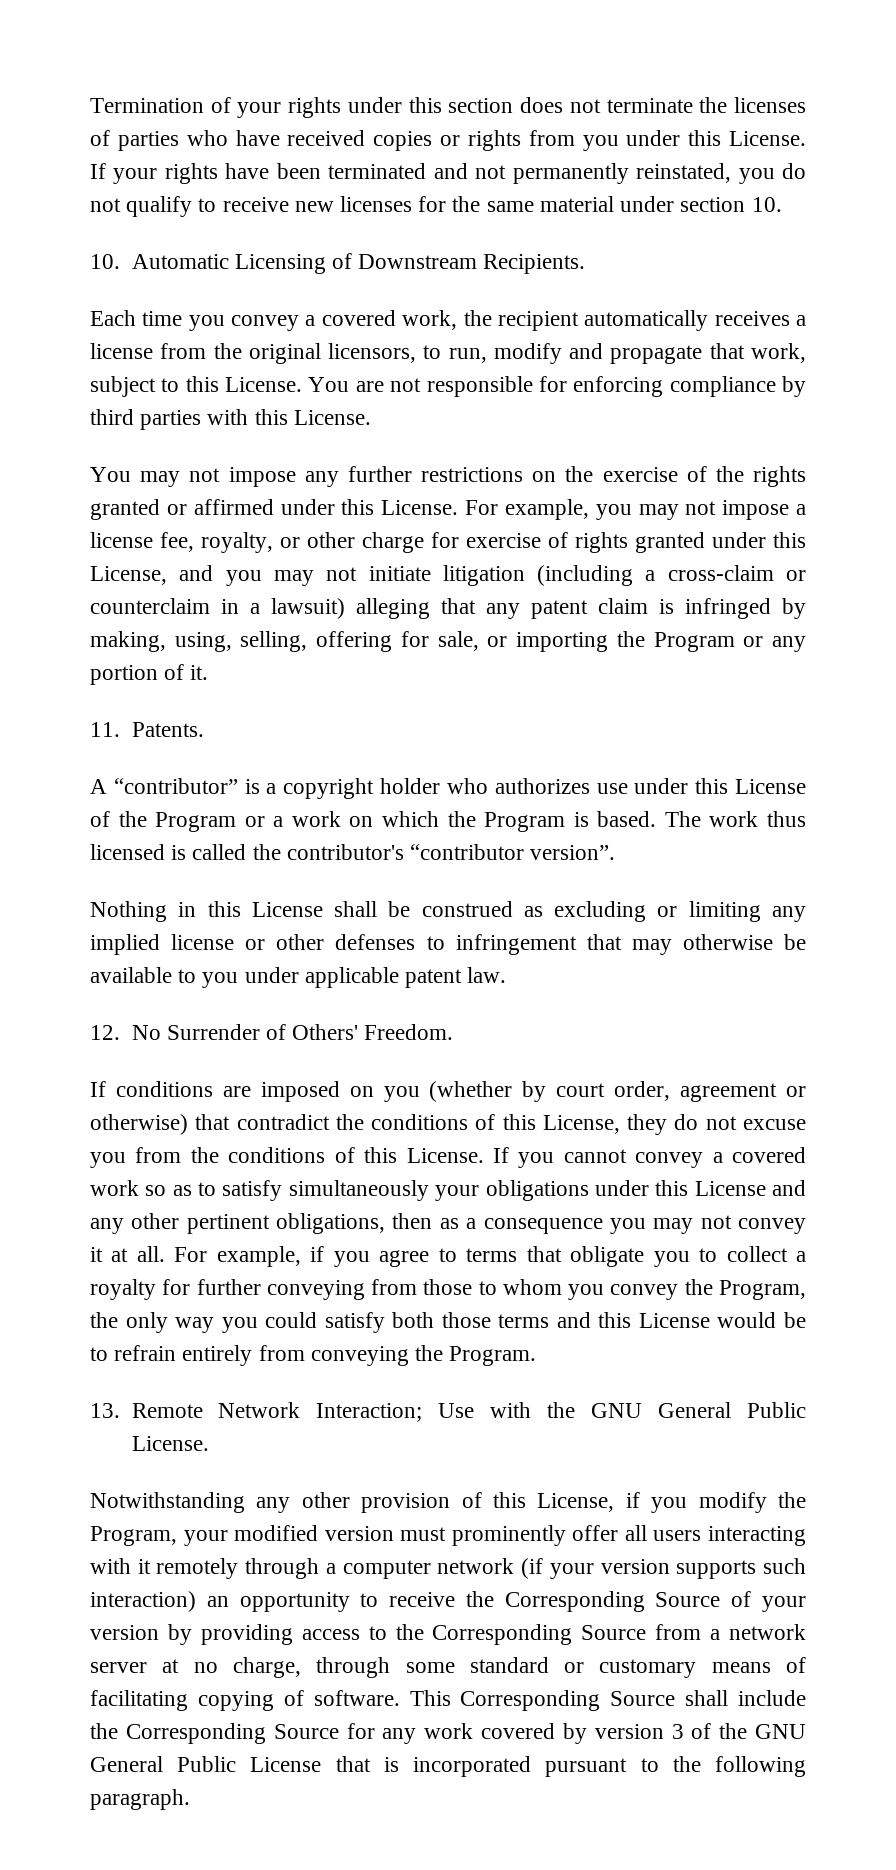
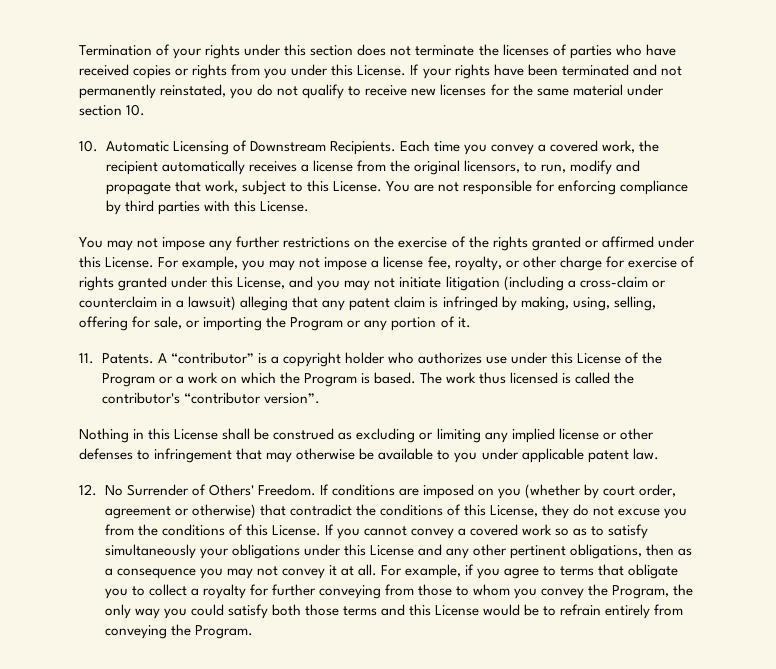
(586, 264) // -> (396, 148) none
(204, 729) // -> (154, 358) none
(454, 1032) // -> (316, 490) none
[90,1402,806,1422] [131,1436,209,1451] [90,1492,806,1513] [90,1525,806,1546] [90,1558,807,1579] [90,1591,807,1612] [90,1624,806,1645] [90,1657,806,1678] [90,1690,806,1711] [90,1723,806,1744] [90,1756,806,1777] [90,1789,190,1810] // 13. Remote Network Interaction; Use with the GNU General Public License. // Notwithstanding any other provision of this License, if you modify the Program, your modified version must prominently offer all users interacting with it remotely through a computer network (if your version supports such interaction) an opportunity to receive the Corresponding Source of your version by providing access to the Corresponding Source from a network server at no charge, through some standard or customary means of facilitating copying of software. This Corresponding Source shall include the Corresponding Source for any work covered by version 3 of the GNU General Public License that is incorporated pursuant to the following paragraph. -> (253, 632) none

